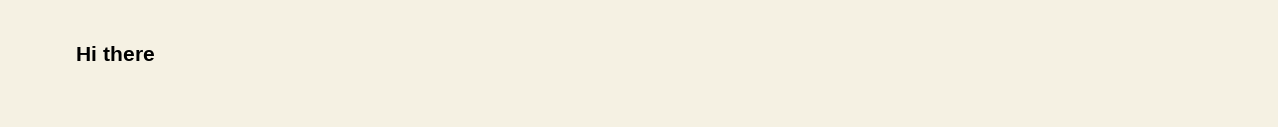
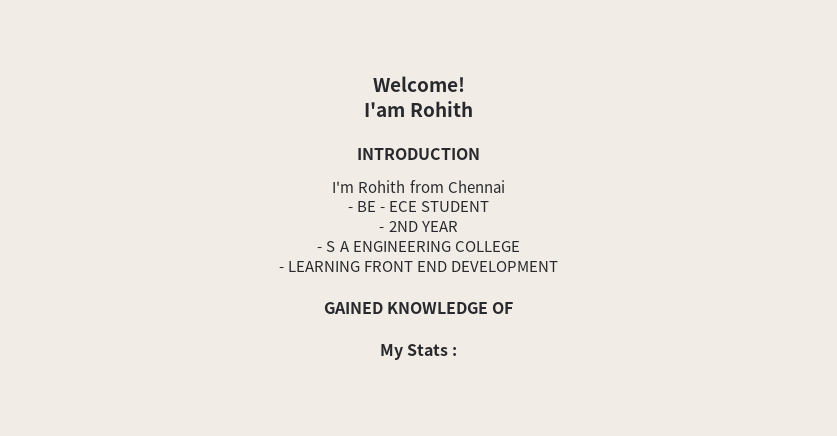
[76,46,155,61] Hi there -> [372,76,465,92] [363,101,474,117] [357,148,480,160] [332,180,505,193] [347,201,490,212] [379,221,458,232] [317,241,520,252] [278,261,559,272] [323,302,514,314] [379,344,458,360] Welcome! // I'am Rohith // INTRODUCTION // I'm Rohith from Chennai // - BE - ECE STUDENT // - 2ND YEAR // - S A ENGINEERING COLLEGE // - LEARNING FRONT END DEVELOPMENT // GAINED KNOWLEDGE OF // My Stats :

